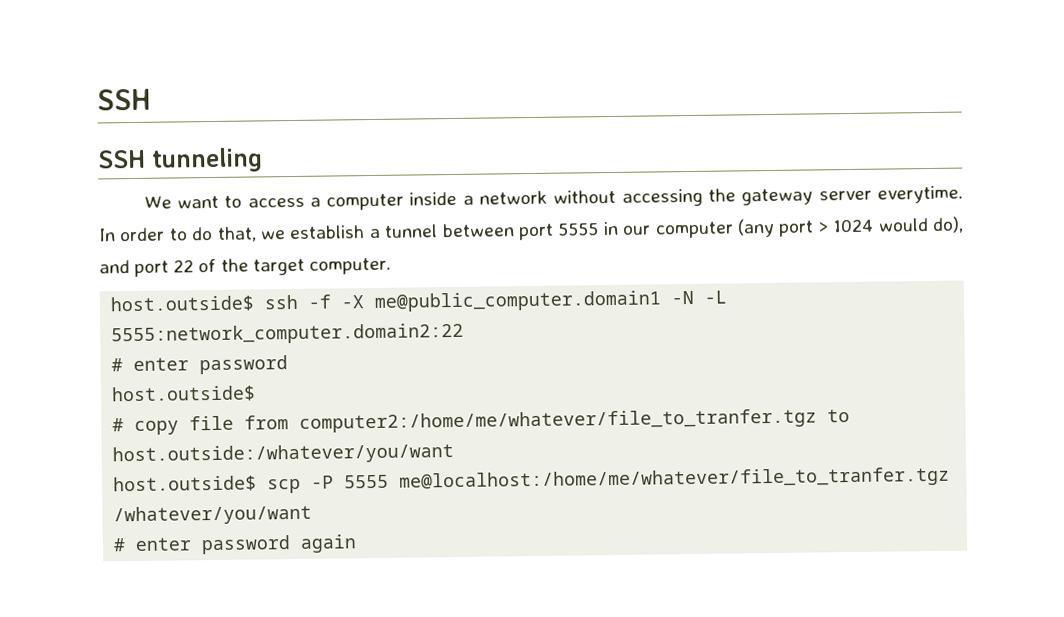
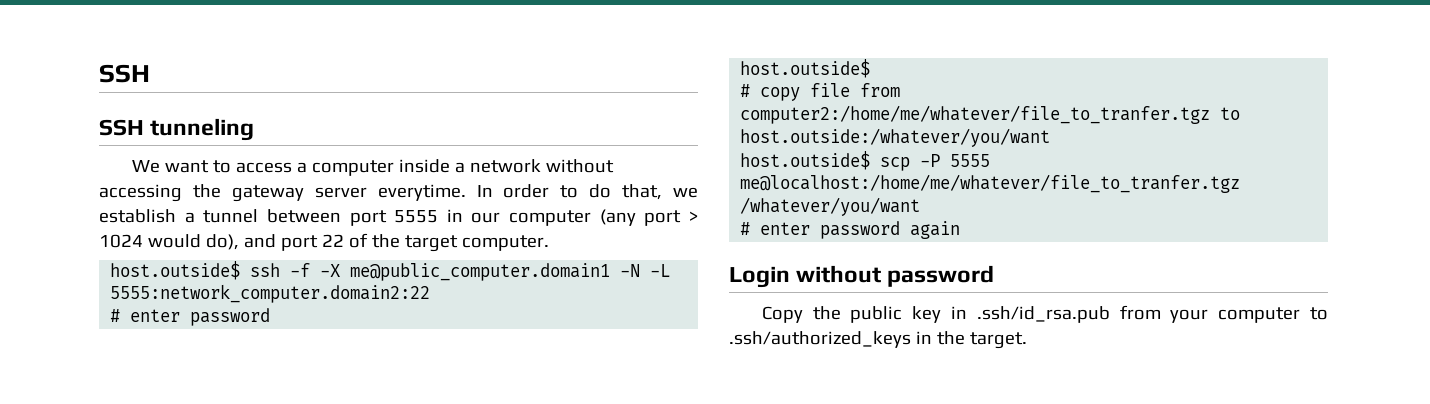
(358, 543) none -> [729,265,995,288] [761,305,1328,323] [729,331,1027,349] // Login without password // Copy the public key in .ssh/id_rsa.pub from your computer to .ssh/authorized_keys in the target.

